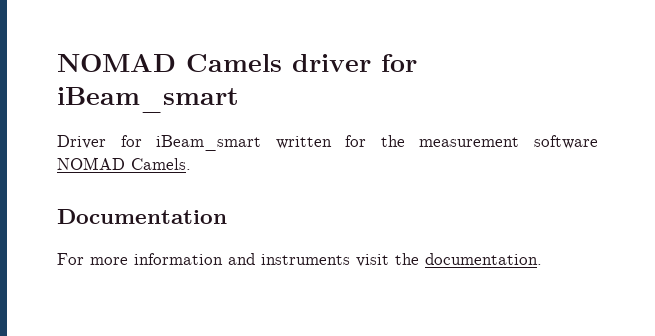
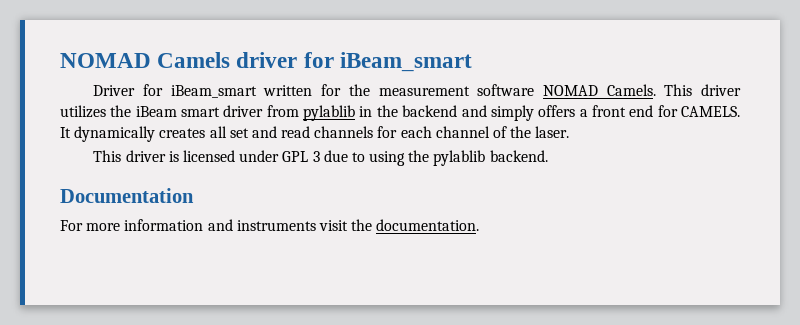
(191, 164) none -> [664,84,741,96] [60,105,741,121] [60,126,570,142] [93,150,548,166] This driver utilizes the iBeam smart driver from pylablib in the backend and simply offers a front end for CAMELS. It dynamically creates all set and read channels for each channel of the laser. // This driver is licensed under GPL 3 due to using the pylablib backend.

